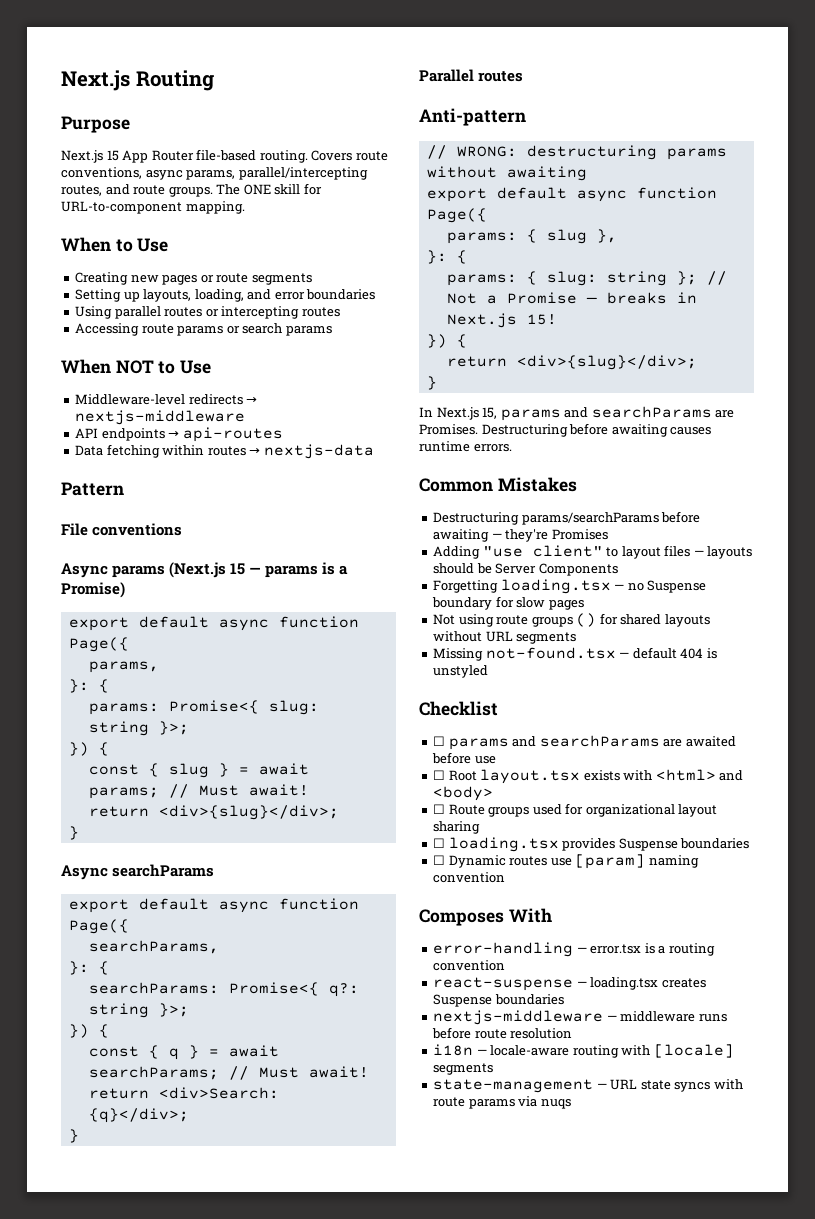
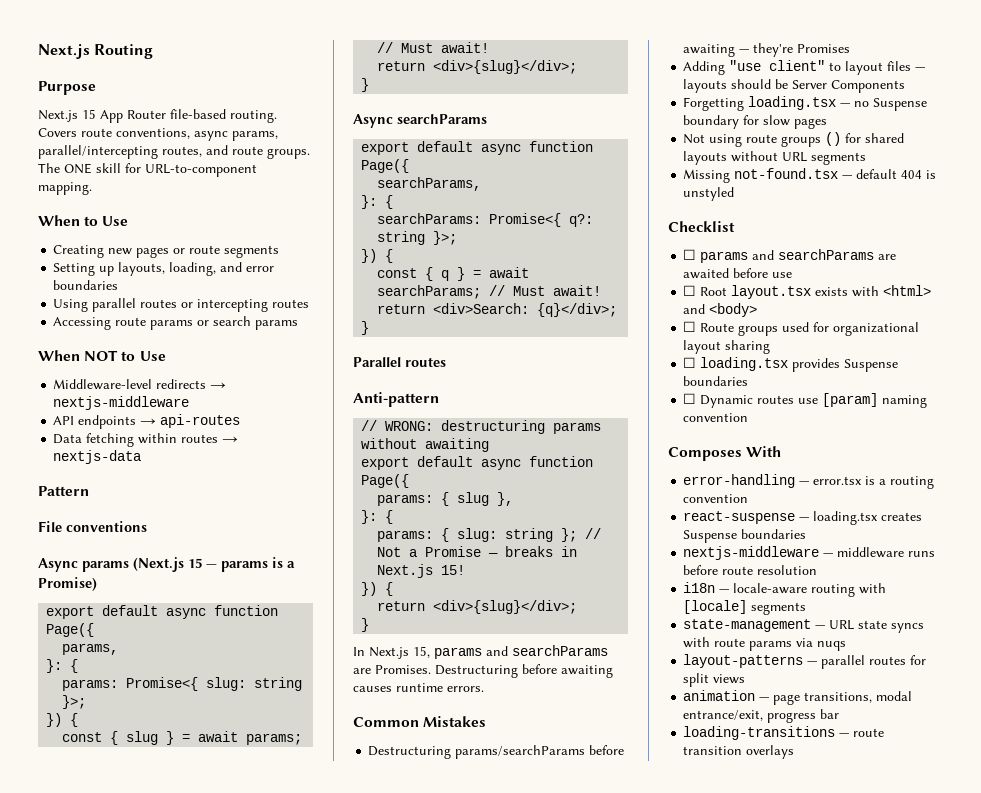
(571, 1104) none -> [683,654,927,669] [683,673,746,687] [683,690,913,705] [683,709,840,723] [683,726,885,740] [683,745,795,759] // layout-patterns — parallel routes for split views // animation — page transitions, modal entrance/exit, progress bar // loading-transitions — route transition overlays

